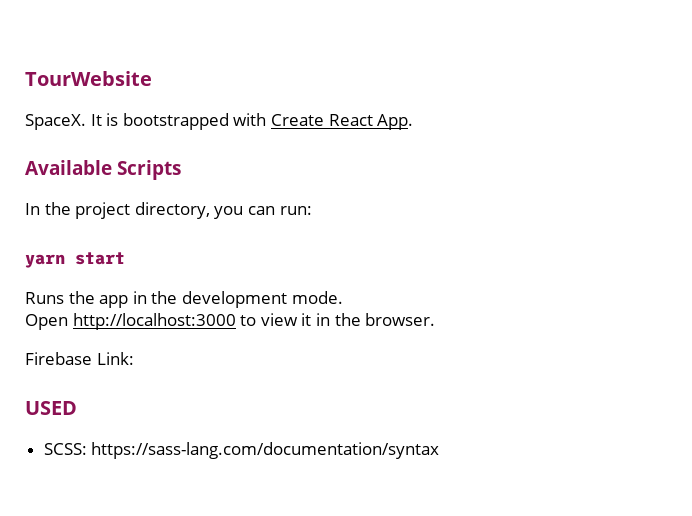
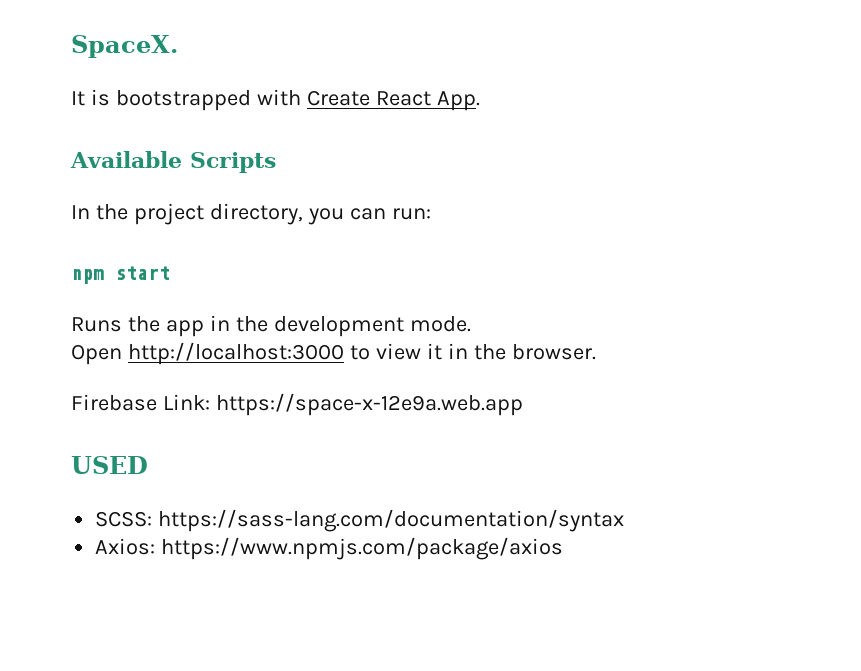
[25,71,152,86] [25,114,86,130] TourWebsite // SpaceX. -> [71,35,178,58] SpaceX. //
[25,254,65,268] yarn -> [71,269,104,284] npm
(134, 358) none -> [215,393,523,416] https://space-x-12e9a.web.app
(440, 450) none -> [95,537,564,560] // Axios: https://www.npmjs.com/package/axios

